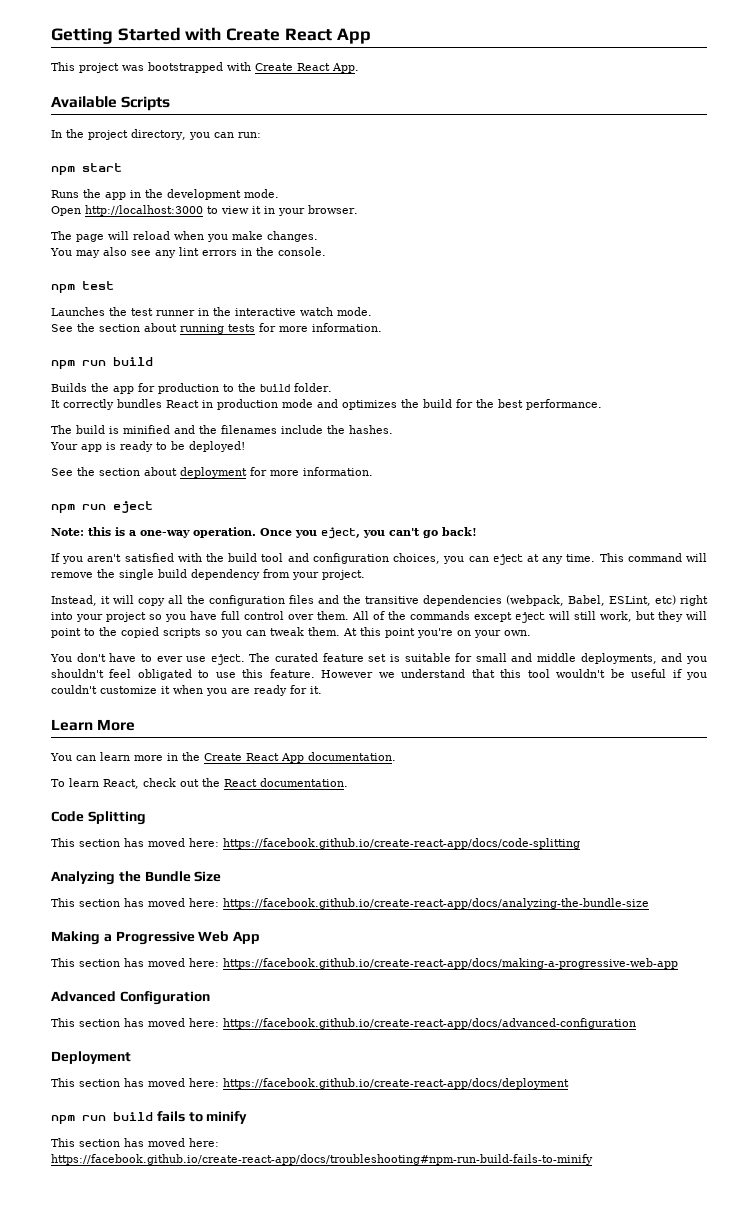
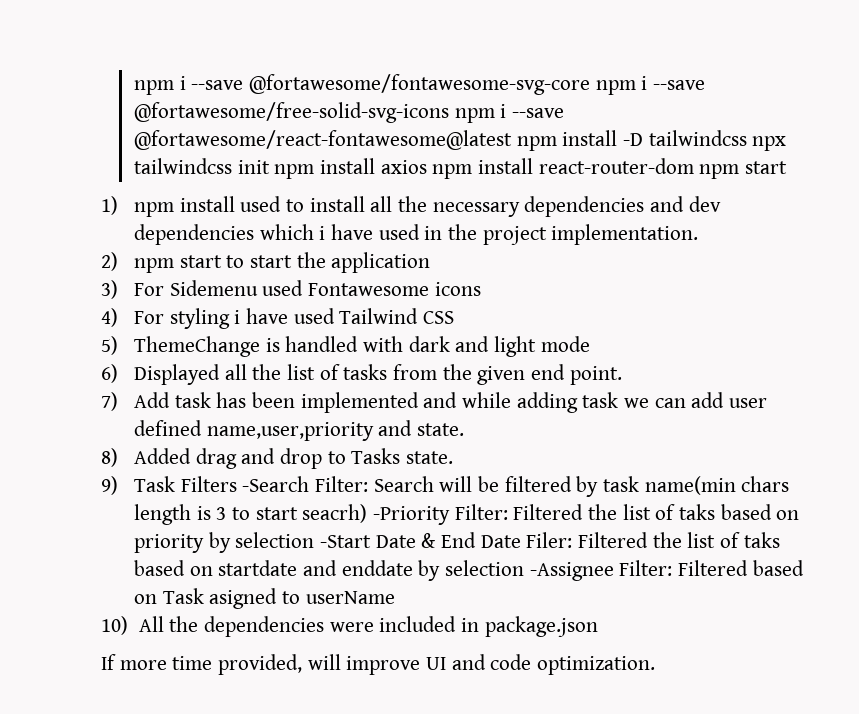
[51,27,371,44] [51,62,359,73] [51,96,171,111] [51,129,261,140] [51,163,122,175] [51,189,279,200] [51,205,358,216] [51,231,318,242] [50,247,326,258] [51,281,114,293] [51,307,372,316] [51,323,382,334] [51,357,153,369] [51,383,332,394] [51,399,602,410] [51,425,393,434] [50,441,245,452] [51,467,373,478] [51,501,153,513] [51,527,477,539] [51,553,708,565] [51,569,365,580] [51,595,708,606] [51,611,707,623] [51,627,531,638] [50,653,708,665] [51,669,708,680] [51,685,322,696] [51,719,136,731] [50,752,396,763] [51,778,348,789] [51,811,146,825] [51,838,580,849] [51,871,222,885] [51,898,649,909] [51,931,261,945] [51,958,678,969] [51,991,210,1005] [51,1018,636,1029] [51,1051,131,1064] [51,1078,569,1089] [51,1111,248,1124] [51,1138,219,1147] [51,1154,593,1165] Getting Started with Create React App // This project was bootstrapped with Create React App. // Available Scripts // In the project directory, you can run: // npm start // Runs the app in the development mode. // Open http://localhost:3000 to view it in your browser. // The page will reload when you make changes. // You may also see any lint errors in the console. // npm test // Launches the test runner in the interactive watch mode. // See the section about running tests for more information. // npm run build // Builds the app for production to the build folder. // It correctly bundles React in production mode and optimizes the build for the best performance. // The build is minified and the filenames include the hashes. // Your app is ready to be deployed! // See the section about deployment for more information. // npm run eject // Note: this is a one-way operation. Once you eject, you can't go back! // If you aren't satisfied with the build tool and configuration choices, you can eject at any time. This command will remove the single build dependency from your project. // Instead, it will copy all the configuration files and the transitive dependencies (webpack, Babel, ESLint, etc) right into your project so you have full control over them. All of the commands except eject will still work, but they will point to the copied scripts so you can tweak them. At this point you're on your own. // You don't have to ever use eject. The curated feature set is suitable for small and middle deployments, and you shouldn't feel obligated to use this feature. However we understand that this tool wouldn't be useful if you couldn't customize it when you are ready for it. // Learn More // You can learn more in the Create React App documentation. // To learn React, check out the React documentation. // Code Splitting // This section has moved here: https://facebook.github.io/create-react-app/docs/code-splitting // Analyzing the Bundle Size // This section has moved here: https://facebook.github.io/create-react-app/docs/analyzing-the-bundle-size // Making a Progressive Web App // This section has moved here: https://facebook.github.io/create-react-app/docs/making-a-progressive-web-app // Advanced Configuration // This section has moved here: https://facebook.github.io/create-react-app/docs/advanced-configuration // Deployment // This section has moved here: https://facebook.github.io/create-react-app/docs/deployment // npm run build fails to minify // This section has moved here: https://facebook.github.io/create-react-app/docs/troubleshooting#npm-run-build-fails-to-minify -> [134,74,706,95] [134,102,565,123] [134,130,787,151] [134,158,788,179] [101,196,721,217] [134,224,699,245] [101,252,431,273] [101,280,481,299] [101,308,455,329] [101,336,590,357] [101,364,622,385] [101,392,768,413] [134,420,465,441] [101,448,454,469] [101,476,790,497] [134,504,800,525] [134,532,780,553] [134,560,804,581] [134,588,395,609] [101,616,598,637] [101,654,656,675] npm i --save @fortawesome/fontawesome-svg-core npm i --save @fortawesome/free-solid-svg-icons npm i --save @fortawesome/react-fontawesome@latest npm install -D tailwindcss npx tailwindcss init npm install axios npm install react-router-dom npm start // 1) npm install used to install all the necessary dependencies and dev dependencies which i have used in the project implementation. // 2) npm start to start the application // 3) For Sidemenu used Fontawesome icons // 4) For styling i have used Tailwind CSS // 5) ThemeChange is handled with dark and light mode // 6) Displayed all the list of tasks from the given end point. // 7) Add task has been implemented and while adding task we can add user defined name,user,priority and state. // 8) Added drag and drop to Tasks state. // 9) Task Filters -Search Filter: Search will be filtered by task name(min chars length is 3 to start seacrh) -Priority Filter: Filtered the list of taks based on priority by selection -Start Date & End Date Filer: Filtered the list of taks based on startdate and enddate by selection -Assignee Filter: Filtered based on Task asigned to userName // 10) All the dependencies were included in package.json // If more time provided, will improve UI and code optimization.

